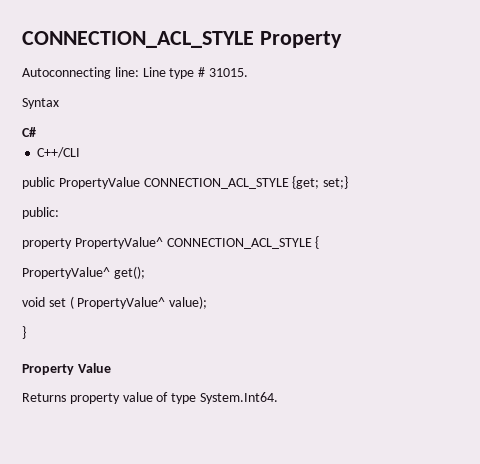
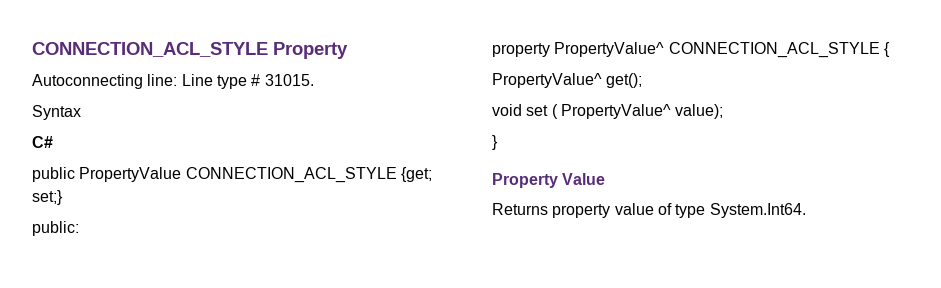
[37,147,81,158] // C++/CLI -> (53, 142) none

